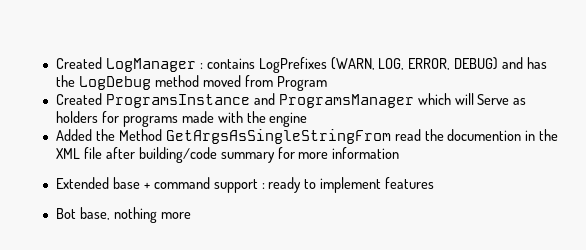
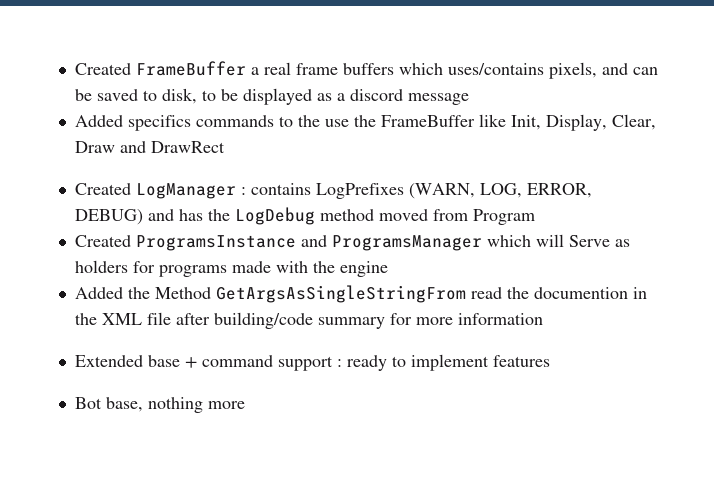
[55,57,102,69] Created -> [74,61,658,79] [74,88,469,105] [74,114,656,131] [74,141,225,153] [74,183,131,195] Created FrameBuffer a real frame buffers which uses/contains pixels, and can be saved to disk, to be displayed as a discord message // Added specifics commands to the use the FrameBuffer like Init, Display, Clear, Draw and DrawRect // Created

